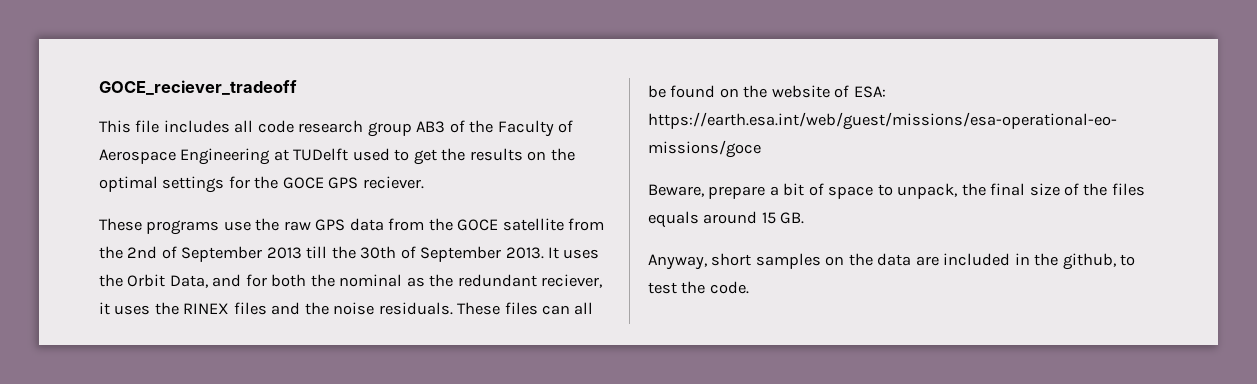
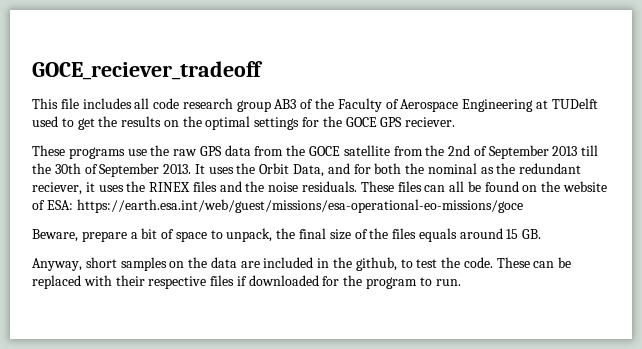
(749, 287) none -> [496,257,572,268] [32,275,461,289] These can be replaced with their respective files if downloaded for the program to run.

